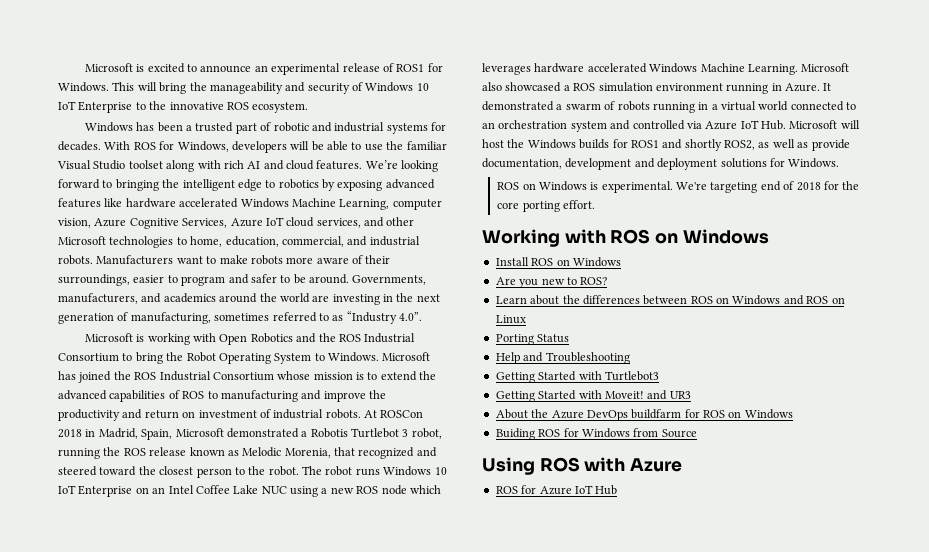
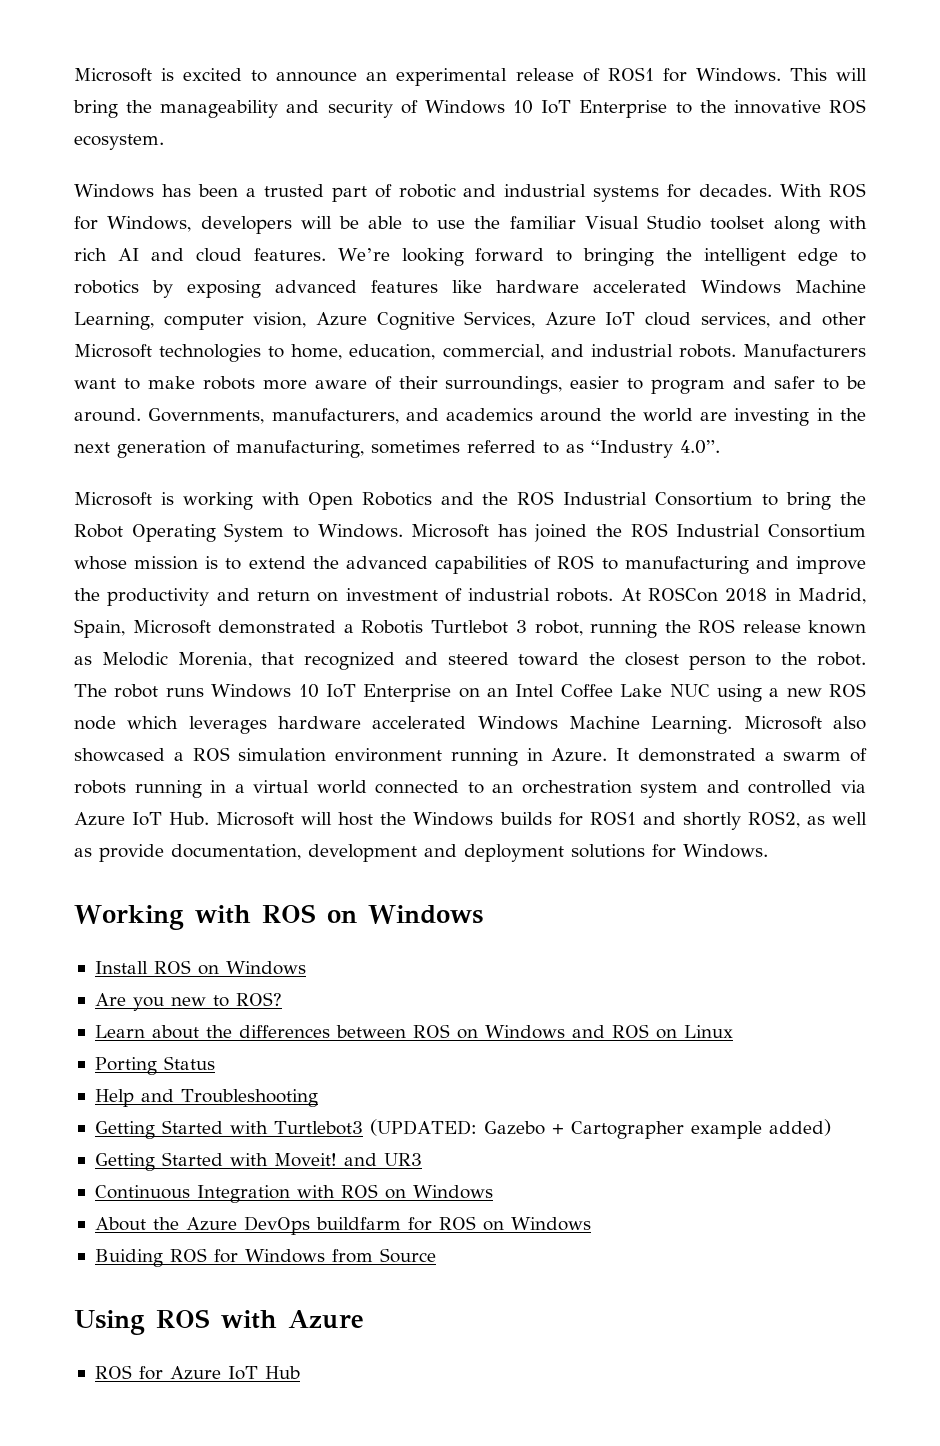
[497,181,860,193] [497,200,595,212] // ROS on Windows is experimental. We're targeting end of 2018 for the core porting effort. -> (768, 851) none
(659, 376) none -> [369,1119,831,1139] (UPDATED: Gazebo + Cartographer example added)
(691, 395) none -> [94,1184,493,1203] // Continuous Integration with ROS on Windows

